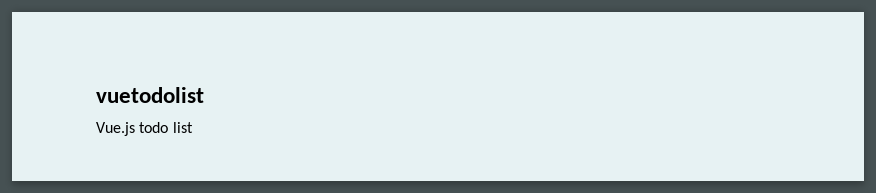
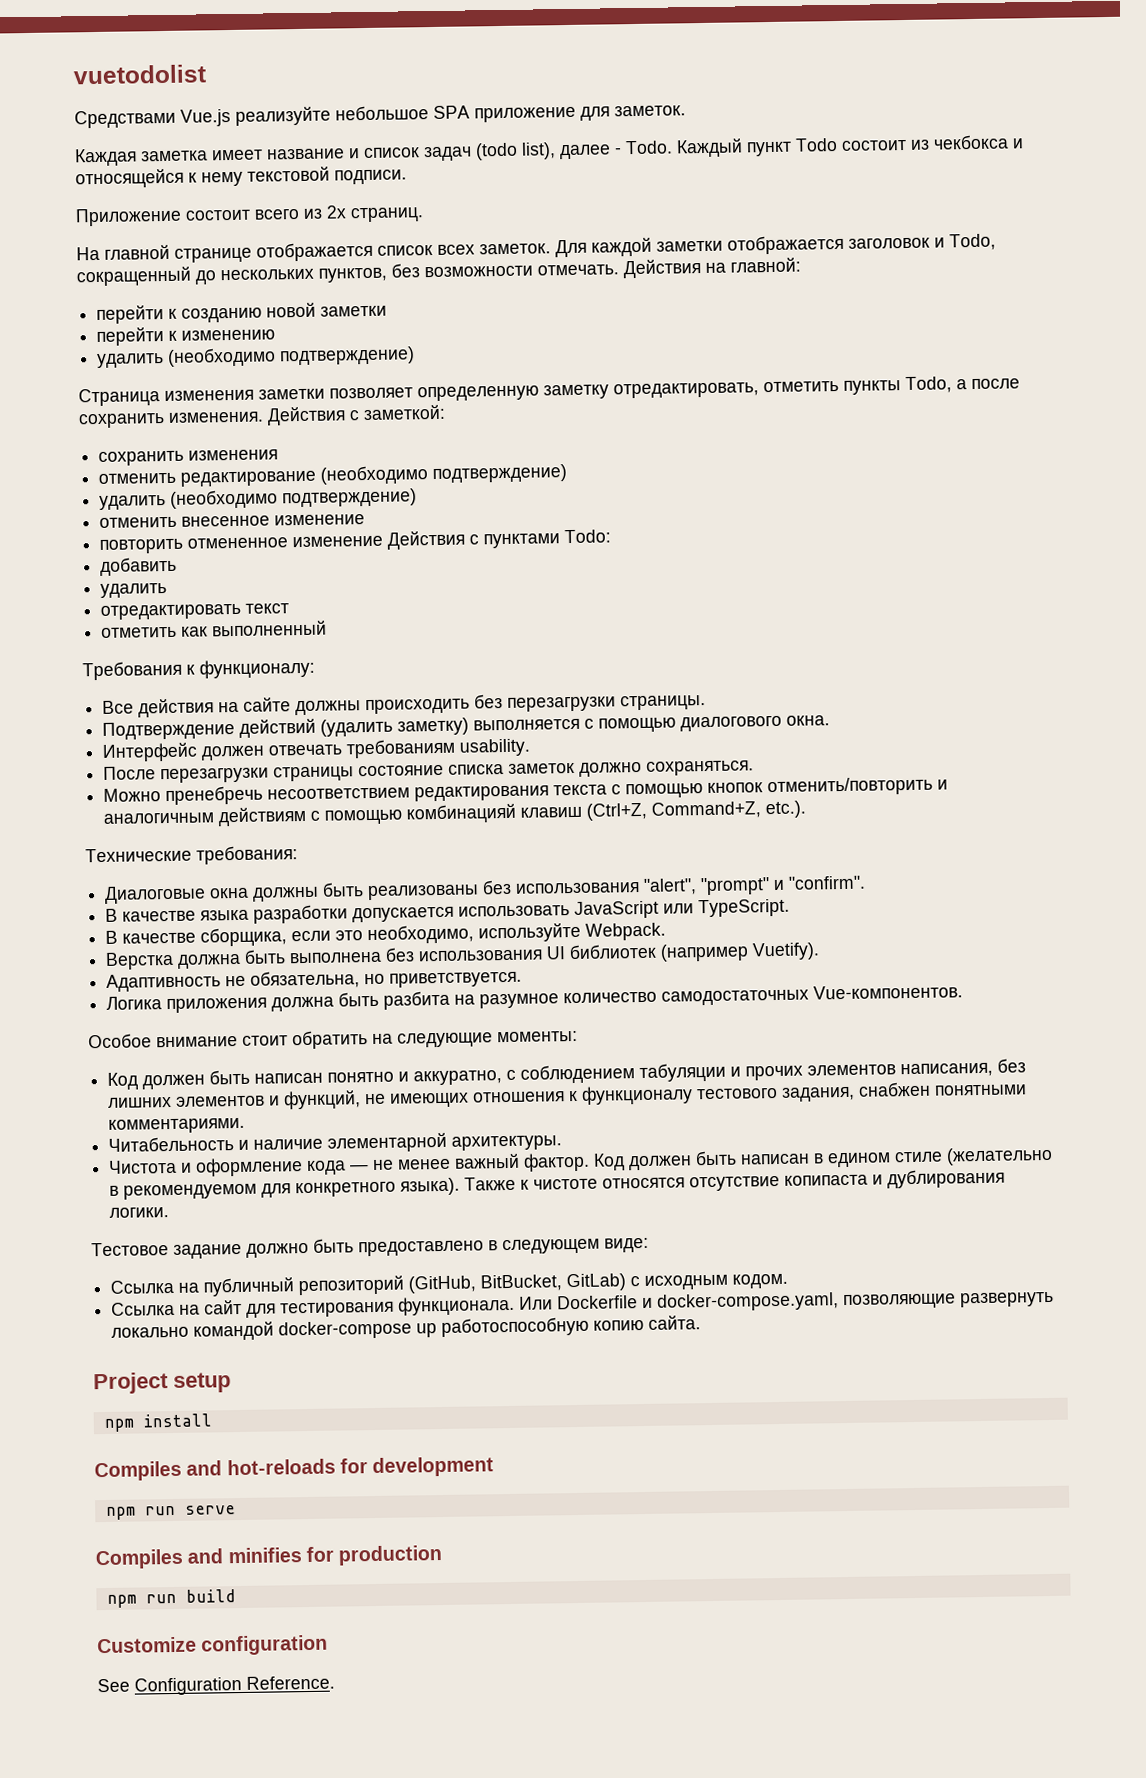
[96,122,193,136] Vue.js todo list -> [74,105,686,129] [74,134,1024,167] [75,166,407,189] [75,205,424,227] [76,233,996,263] [76,257,801,287] [96,302,388,325] [96,326,276,347] [97,346,416,369] [78,376,1020,407] [78,404,446,429] [98,449,279,466] [98,464,568,487] [99,488,418,510] [99,514,366,528] [99,529,612,554] [100,556,178,576] [100,582,168,598] [100,603,290,620] [101,620,328,638] [82,658,315,681] [102,694,707,718] [102,715,831,740] [102,738,532,762] [103,760,755,784] [103,776,949,806] [103,800,807,827] [85,845,298,865] [104,875,867,904] [105,898,791,924] [105,922,667,947] [105,942,821,970] [106,970,523,992] [106,984,964,1014] [88,1030,578,1050] [107,1058,1027,1090] [108,1081,1028,1110] [108,1117,246,1134] [108,1132,563,1153] [108,1146,1054,1177] [109,1168,1006,1200] [109,1207,170,1218] [91,1237,649,1259] [110,1273,789,1297] [111,1291,1055,1318] [111,1315,702,1341] [93,1372,231,1395] [103,1413,212,1433] [94,1456,495,1482] [105,1505,236,1521] [95,1545,443,1570] [106,1589,236,1608] [97,1634,329,1656] [97,1675,335,1696] Средствами Vue.js реализуйте небольшое SPA приложение для заметок. // Каждая заметка имеет название и список задач (todo list), далее - Todo. Каждый пункт Todo состоит из чекбокса и относящейся к нему текстовой подписи. // Приложение состоит всего из 2х страниц. // На главной странице отображается список всех заметок. Для каждой заметки отображается заголовок и Todo, сокращенный до нескольких пунктов, без возможности отмечать. Действия на главной: // перейти к созданию новой заметки // перейти к изменению // удалить (необходимо подтверждение) // Страница изменения заметки позволяет определенную заметку отредактировать, отметить пункты Todo, а после сохранить изменения. Действия с заметкой: // сохранить изменения // отменить редактирование (необходимо подтверждение) // удалить (необходимо подтверждение) // отменить внесенное изменение // повторить отмененное изменение Действия с пунктами Todo: // добавить // удалить // отредактировать текст // отметить как выполненный // Требования к функционалу: // Все действия на сайте должны происходить без перезагрузки страницы. // Подтверждение действий (удалить заметку) выполняется с помощью диалогового окна. // Интерфейс должен отвечать требованиям usability. // После перезагрузки страницы состояние списка заметок должно сохраняться. // Можно пренебречь несоответствием редактирования текста с помощью кнопок отменить/повторить и аналогичным действиям с помощью комбинацияй клавиш (Ctrl+Z, Command+Z, etc.). // Технические требования: // Диалоговые окна должны быть реализованы без использования "alert", "prompt" и "confirm". // В качестве языка разработки допускается использовать JavaScript или TypeScript. // В качестве сборщика, если это необходимо, используйте Webpack. // Верстка должна быть выполнена без использования UI библиотек (например Vuetify). // Адаптивность не обязательна, но приветствуется. // Логика приложения должна быть разбита на разумное количество самодостаточных Vue-компонентов. // Особое внимание стоит обратить на следующие моменты: // Код должен быть написан понятно и аккуратно, с соблюдением табуляции и прочих элементов написания, без лишних элементов и функций, не имеющих отношения к функционалу тестового задания, снабжен понятными комментариями. // Читабельность и наличие элементарной архитектуры. // Чистота и оформление кода — не менее важный фактор. Код должен быть написан в едином стиле (желательно в рекомендуемом для конкретного языка). Также к чистоте относятся отсутствие копипаста и дублирования логики. // Тестовое задание должно быть предоставлено в следующем виде: // Ссылка на публичный репозиторий (GitHub, BitBucket, GitLab) с исходным кодом. // Ссылка на сайт для тестирования функционала. Или Dockerfile и docker-compose.yaml, позволяющие развернуть локально командой docker-compose up работоспособную копию сайта. // Project setup // npm install // Compiles and hot-reloads for development // npm run serve // Compiles and minifies for production // npm run build // Customize configuration // See Configuration Reference.

